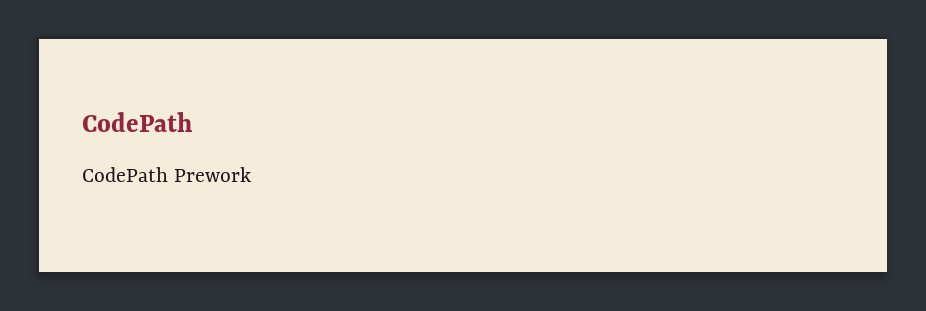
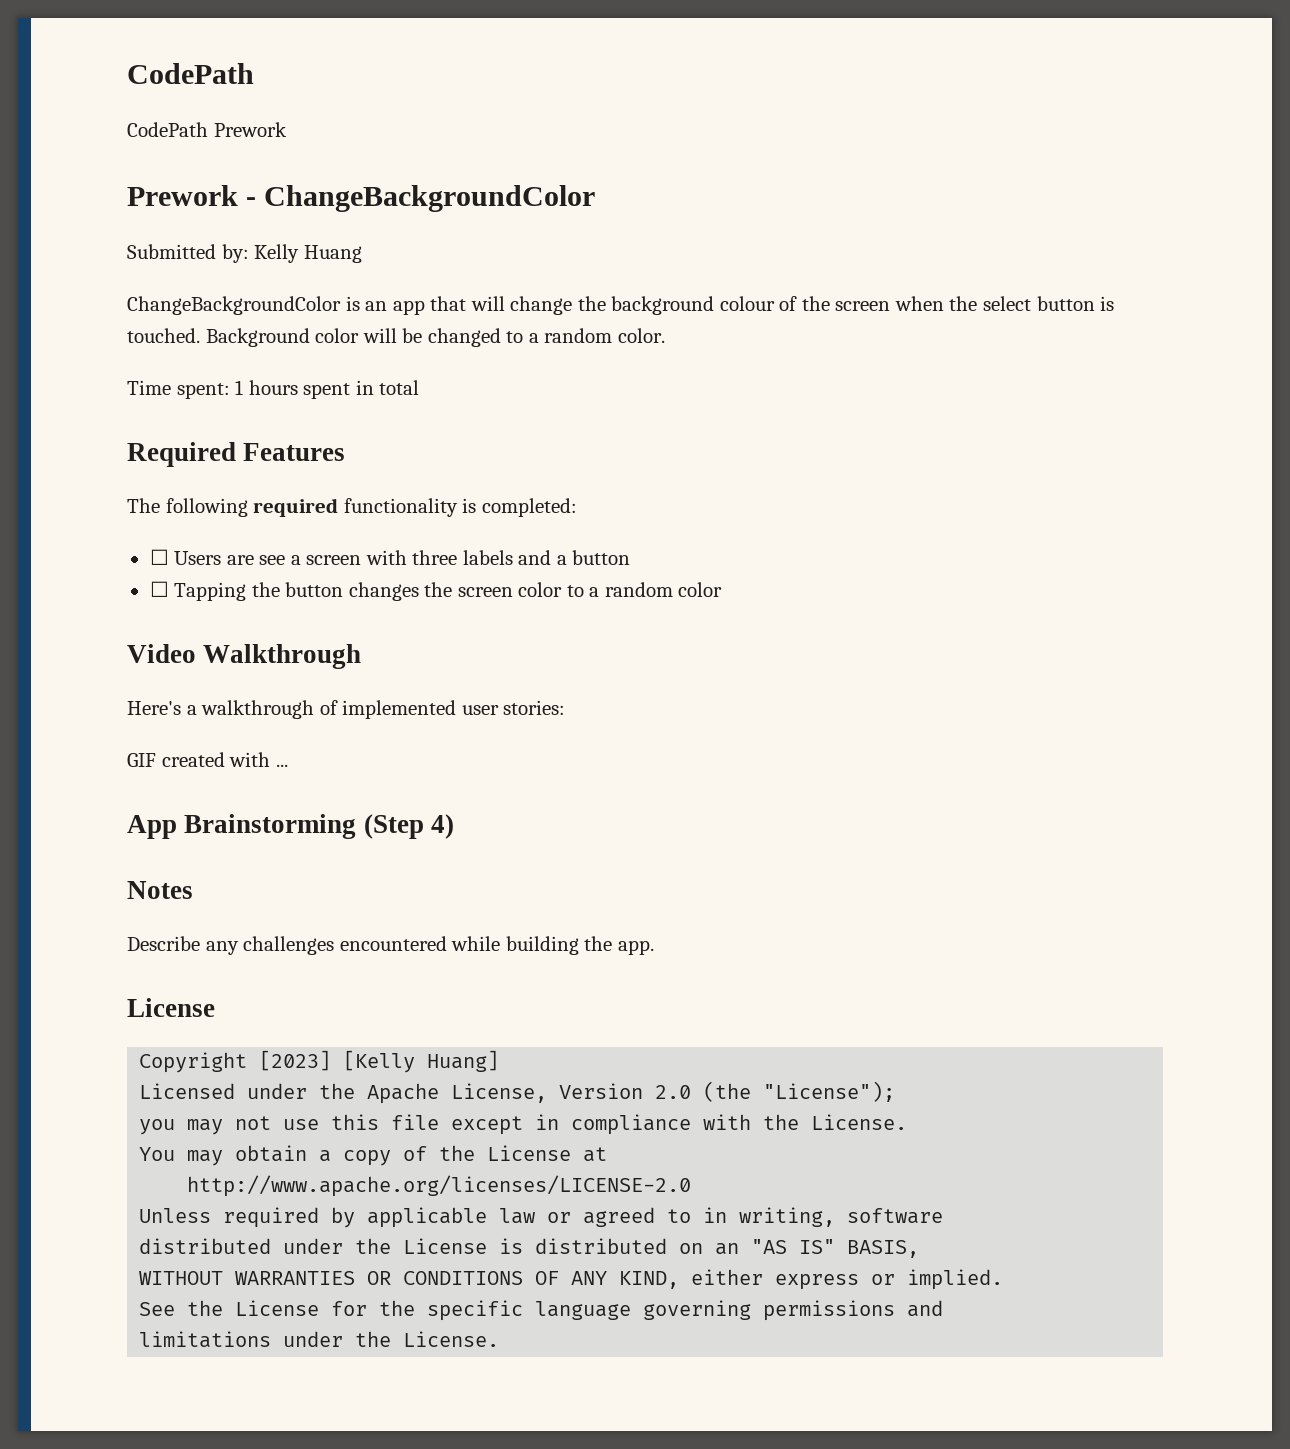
(252, 174) none -> [127,185,596,212] [127,244,362,263] [127,296,1115,315] [127,328,665,347] [127,380,420,399] [127,442,346,467] [127,498,577,517] [149,549,631,565] [149,581,723,601] [127,644,362,669] [127,700,566,719] [127,752,288,767] [127,814,454,839] [127,881,193,899] [127,936,654,955] [127,998,215,1017] [139,1050,500,1073] [139,1081,896,1104] [139,1114,908,1135] [139,1145,608,1166] [187,1175,692,1197] [139,1207,944,1228] [139,1238,920,1258] [139,1269,1004,1290] [139,1300,944,1321] [139,1331,500,1348] // Prework - ChangeBackgroundColor // Submitted by: Kelly Huang // ChangeBackgroundColor is an app that will change the background colour of the screen when the select button is touched. Background color will be changed to a random color. // Time spent: 1 hours spent in total // Required Features // The following required functionality is completed: // ☐ Users are see a screen with three labels and a button // ☐ Tapping the button changes the screen color to a random color // Video Walkthrough // Here's a walkthrough of implemented user stories: // GIF created with ... // App Brainstorming (Step 4) // Notes // Describe any challenges encountered while building the app. // License // Copyright [2023] [Kelly Huang] // Licensed under the Apache License, Version 2.0 (the "License"); // you may not use this file except in compliance with the License. // You may obtain a copy of the License at // http://www.apache.org/licenses/LICENSE-2.0 // Unless required by applicable law or agreed to in writing, software // distributed under the License is distributed on an "AS IS" BASIS, // WITHOUT WARRANTIES OR CONDITIONS OF ANY KIND, either express or implied. // See the License for the specific language governing permissions and // limitations under the License.

